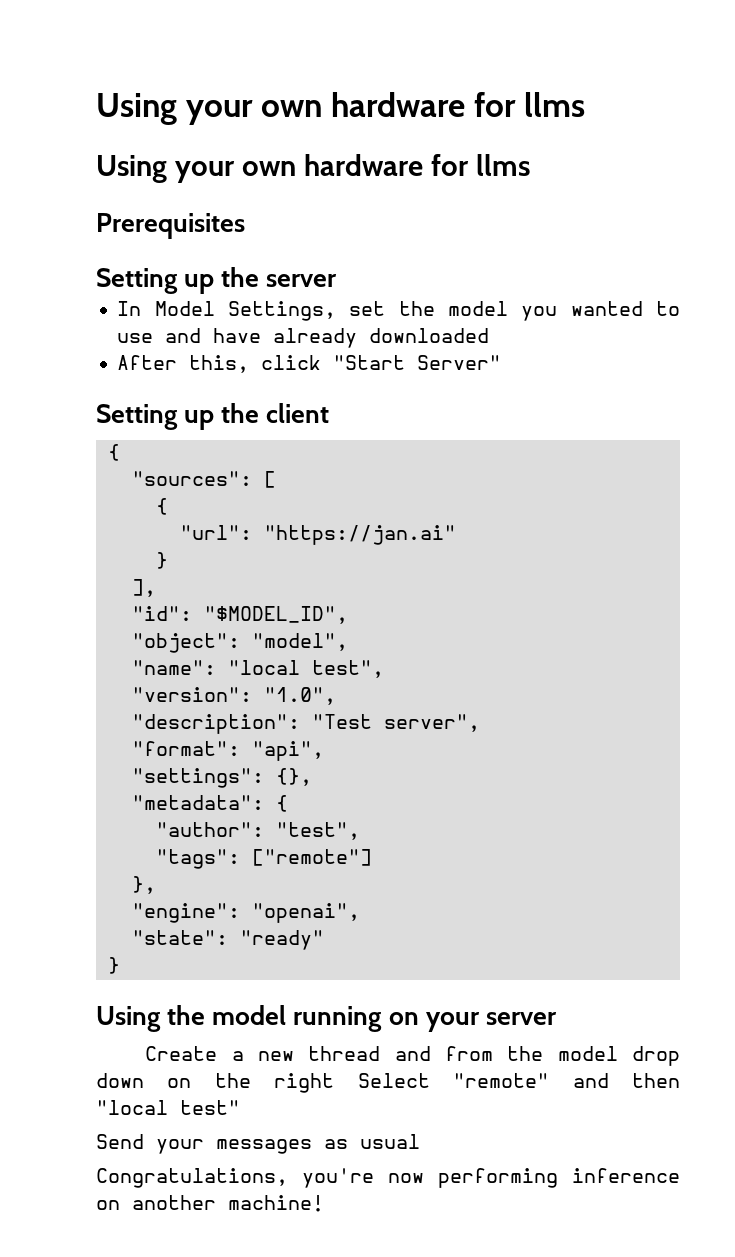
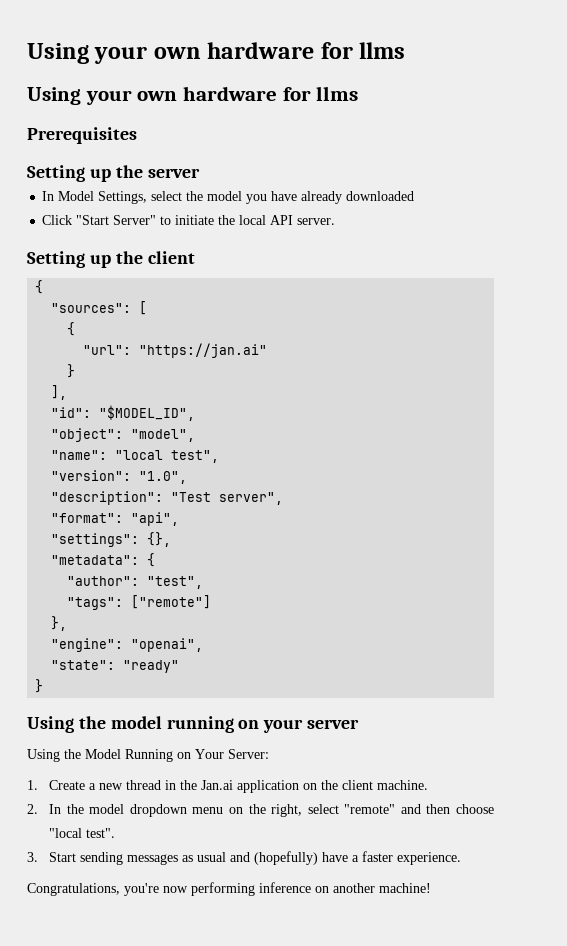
[349,301,386,316] set -> [151,191,183,201] select
[570,301,681,316] [117,328,202,343] wanted to use and -> (268, 199) none
[117,355,322,373] After this, click -> [42,215,73,225] Click
(502, 362) none -> [160,215,336,225] to initiate the local API server.
[145,1046,680,1066] [96,1073,681,1093] [96,1100,240,1115] [96,1134,420,1154] Create a new thread and from the model drop down on the right Select "remote" and then "local test" // Send your messages as usual -> [27,749,269,762] [27,780,429,793] [27,804,495,817] [49,828,116,838] [27,851,462,865] Using the Model Running on Your Server: // 1. Create a new thread in the Jan.ai application on the client machine. // 2. In the model dropdown menu on the right, select "remote" and then choose "local test". // 3. Start sending messages as usual and (hopefully) have a faster experience.

